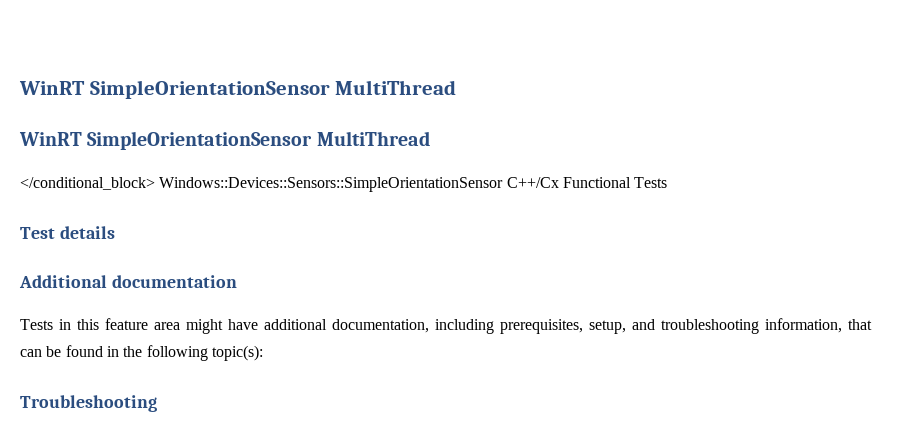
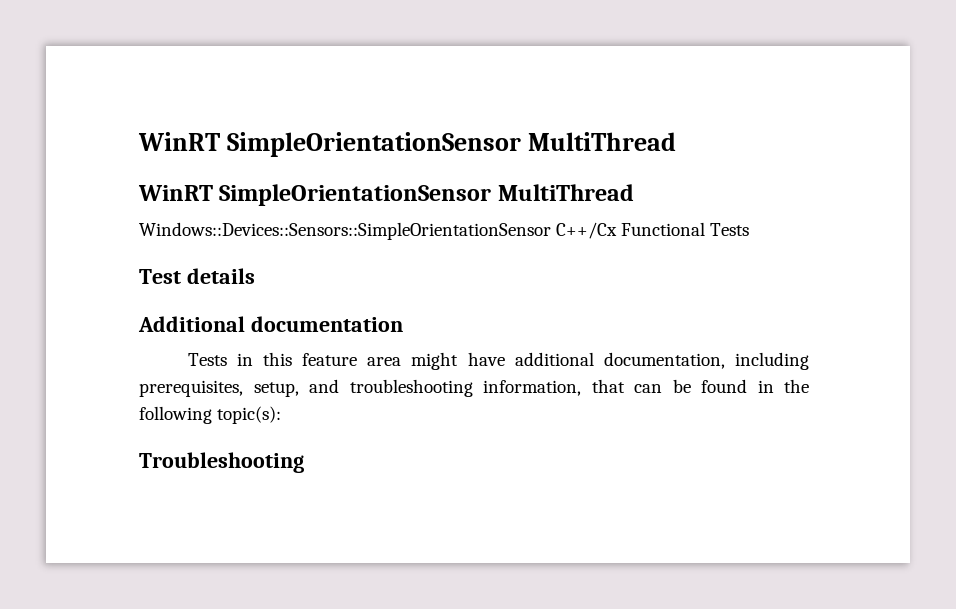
[20,177,155,190] </conditional_block> -> (634, 192) none

